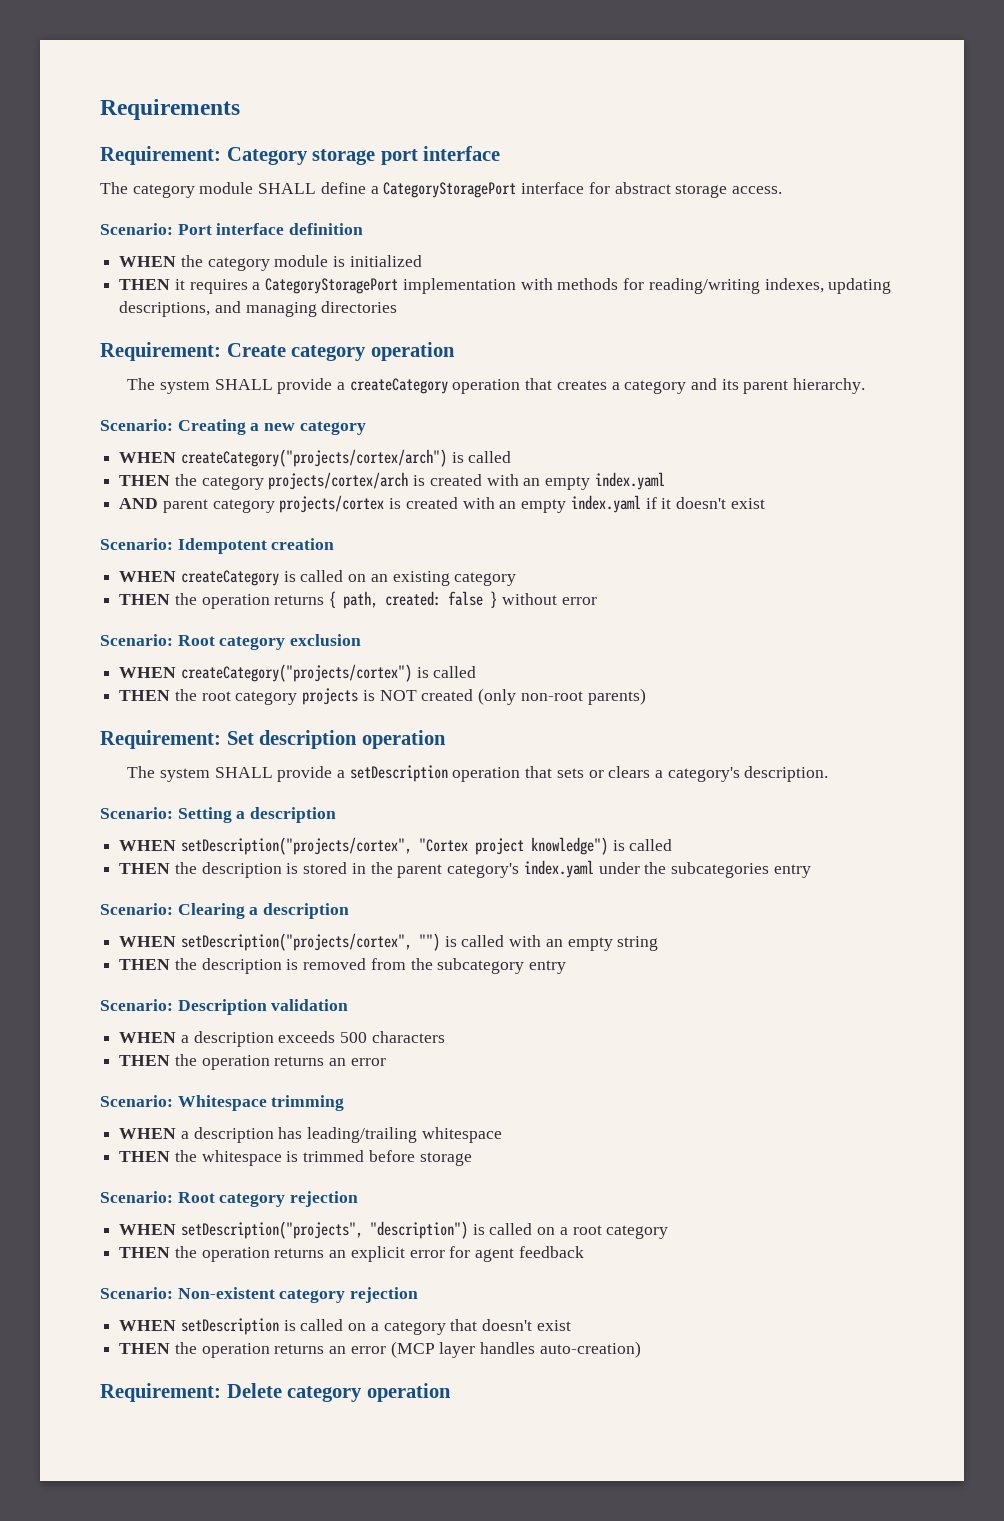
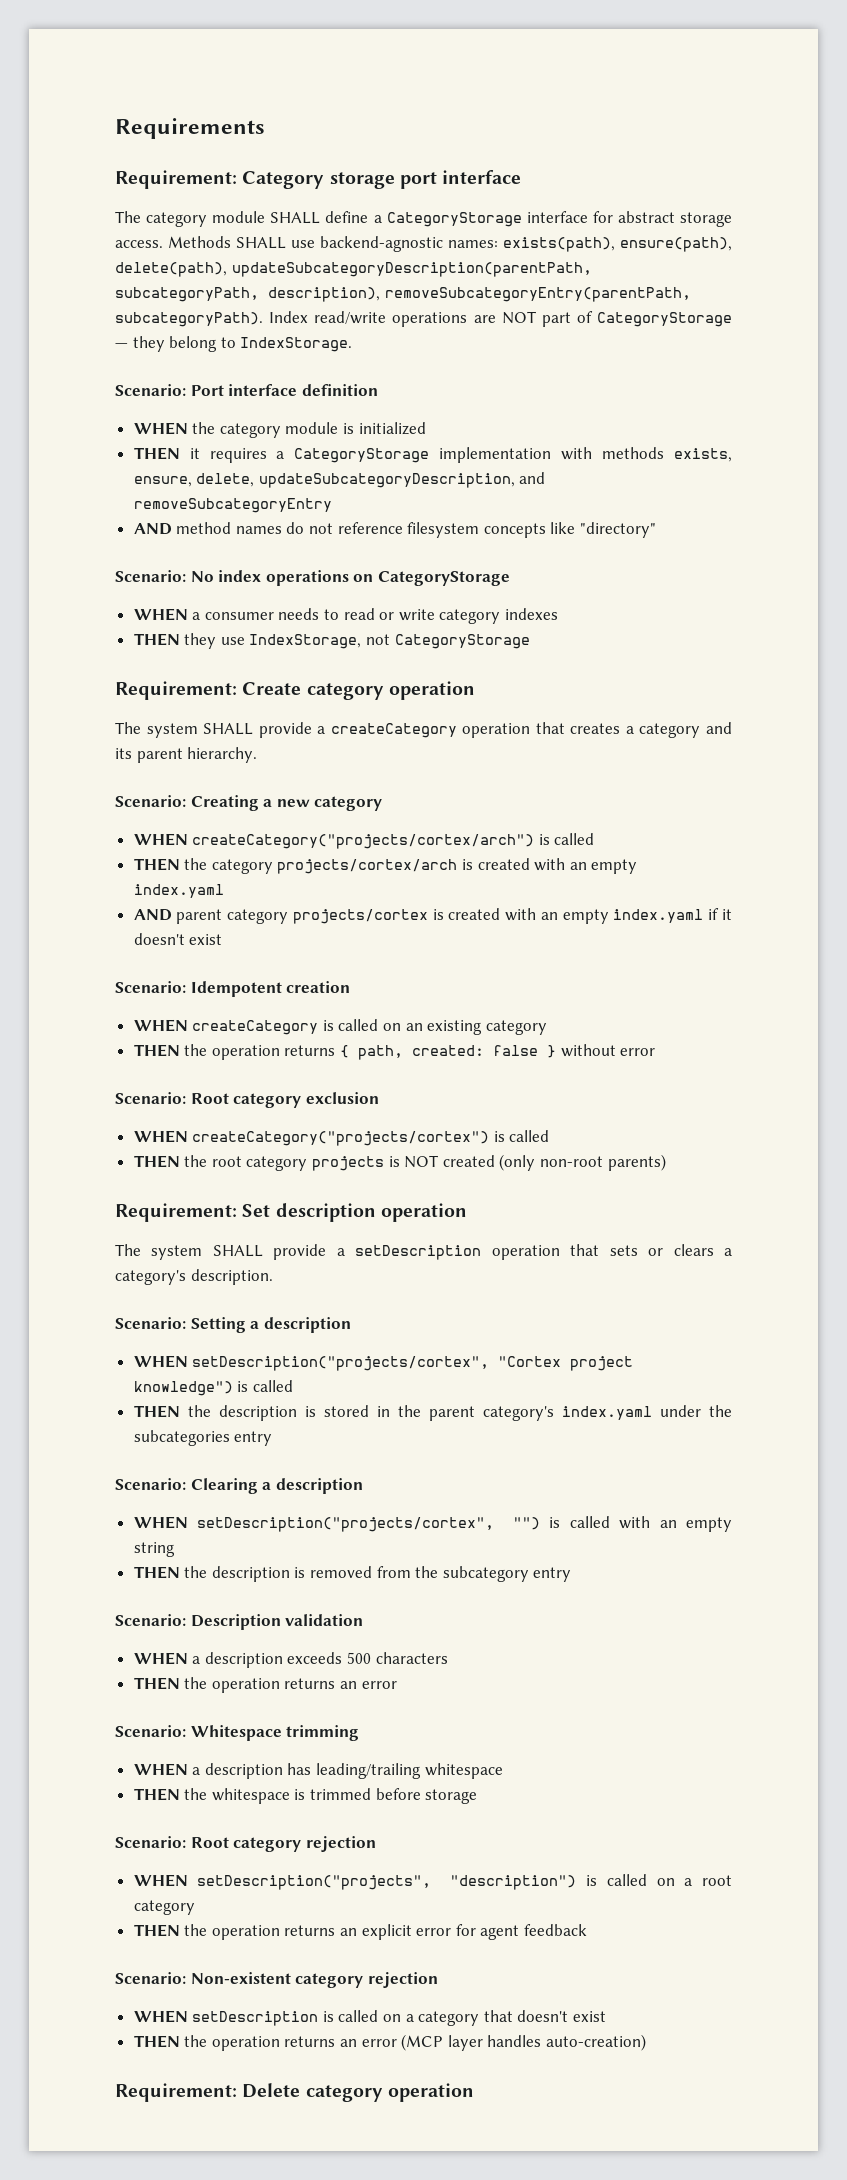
[383,182,517,198] CategoryStoragePort -> [386,212,522,227] CategoryStorage
(782, 190) none -> [168,236,732,252] [115,262,592,277] [115,287,691,302] [115,311,732,327] [115,336,353,352] Methods SHALL use backend-agnostic names: exists(path), ensure(path), delete(path), updateSubcategoryDescription(parentPath, subcategoryPath, description), removeSubcategoryEntry(parentPath, subcategoryPath). Index read/write operations are NOT part of CategoryStorage — they belong to IndexStorage.
[265,278,399,294] CategoryStoragePort -> [294,448,430,463] CategoryStorage
[623,278,892,294] [119,301,398,317] for reading/writing indexes, updating descriptions, and managing directories -> [673,448,732,462] [133,472,546,488] [133,498,332,513] [133,522,657,538] [115,570,510,586] [133,608,559,624] [133,633,530,649] exists, ensure, delete, updateSubcategoryDescription, and removeSubcategoryEntry // AND method names do not reference filesystem concepts like "directory" // Scenario: No index operations on CategoryStorage // WHEN a consumer needs to read or write category indexes // THEN they use IndexStorage, not CategoryStorage

